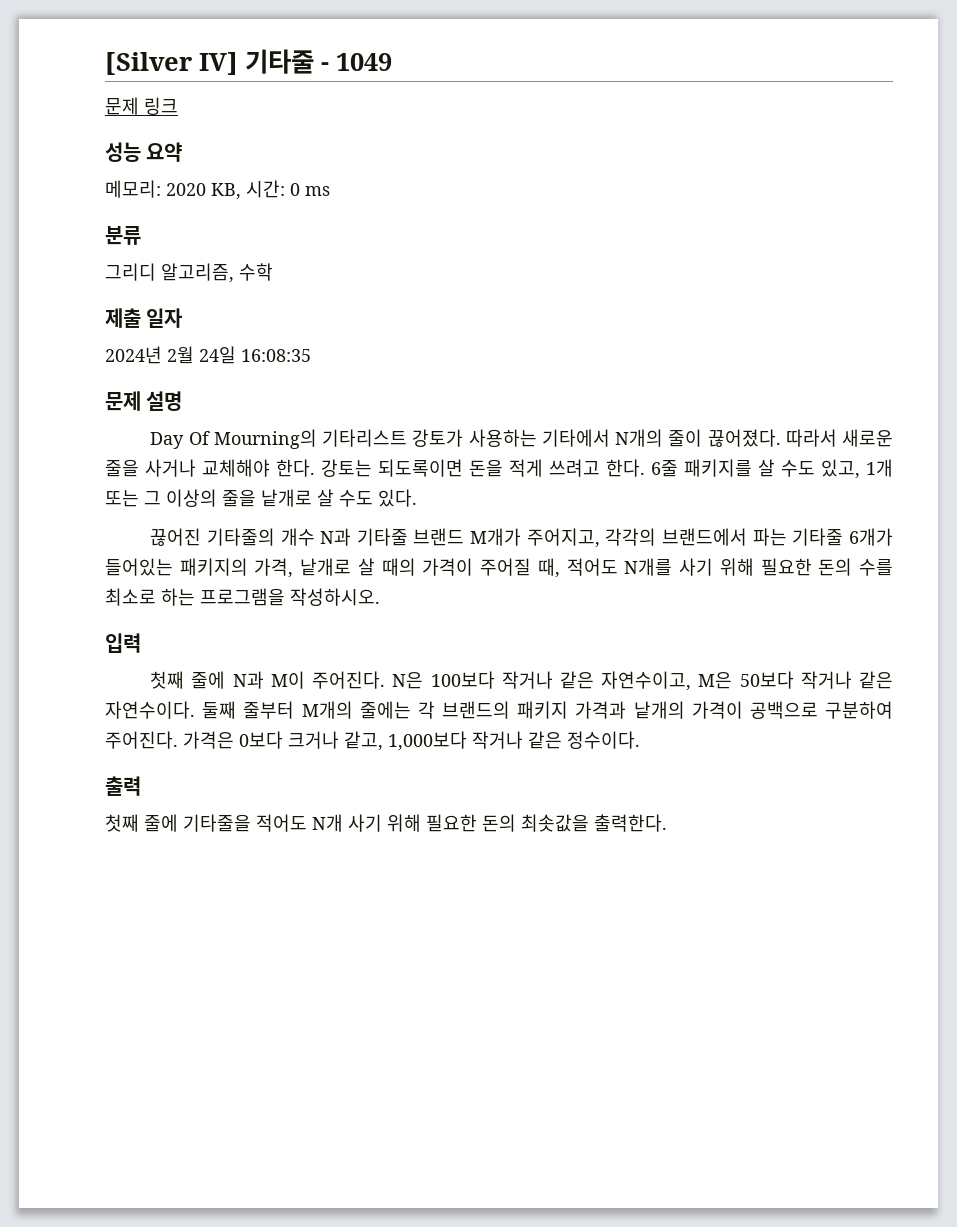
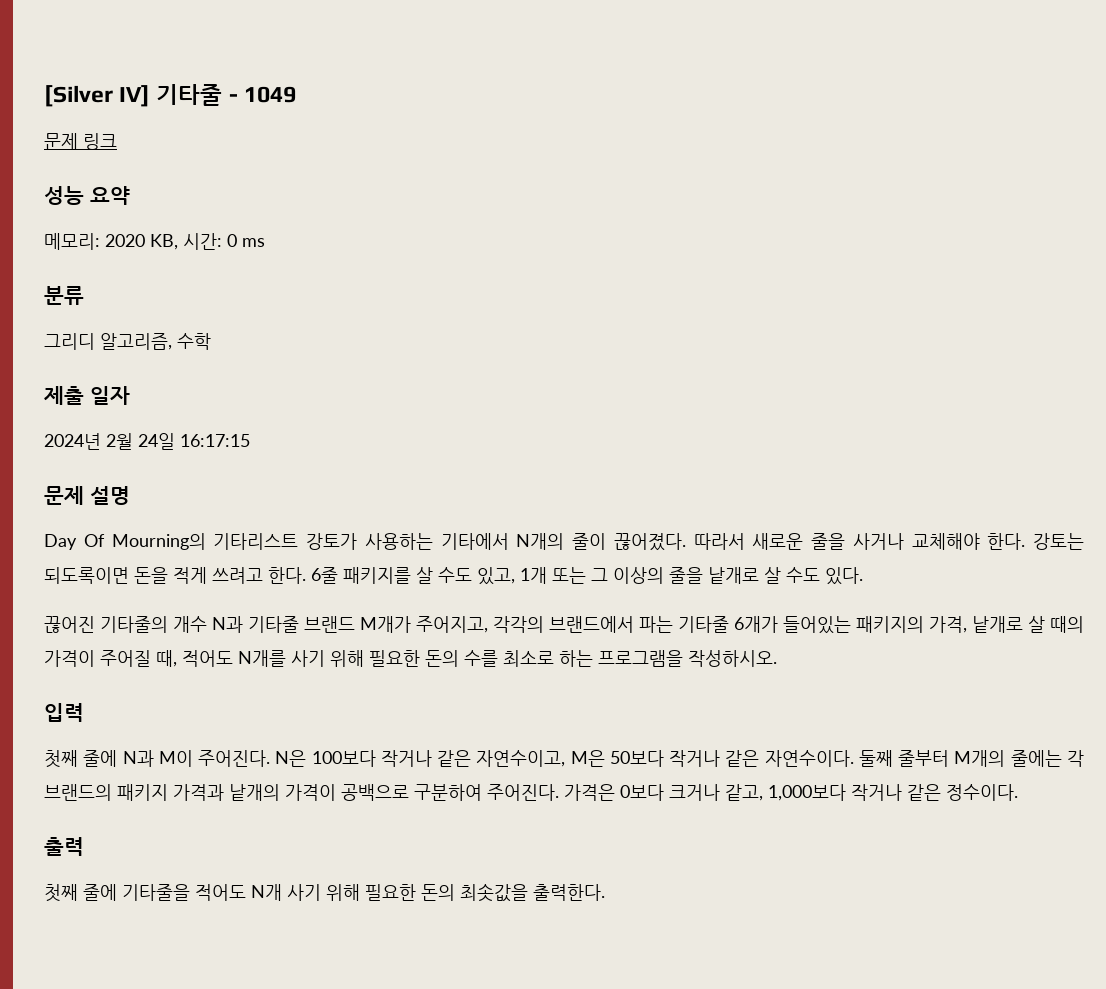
[241,349,311,362] 16:08:35 -> [180,434,250,447] 16:17:15

